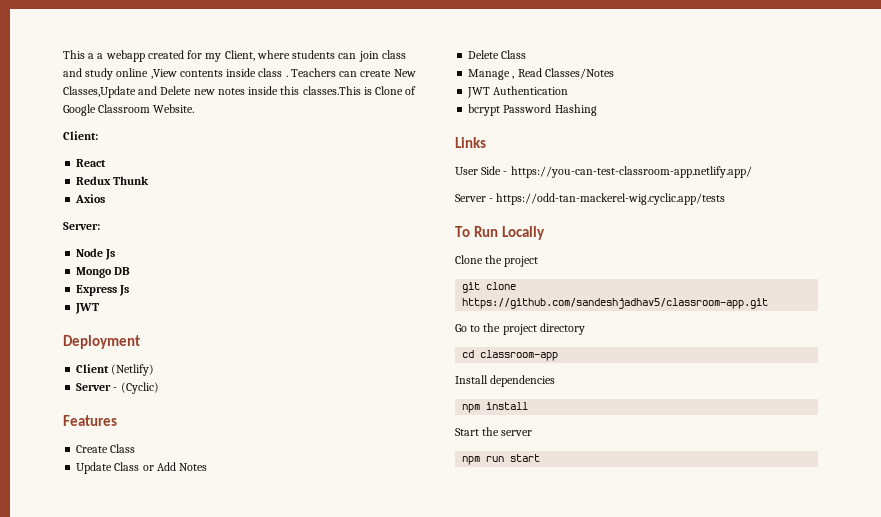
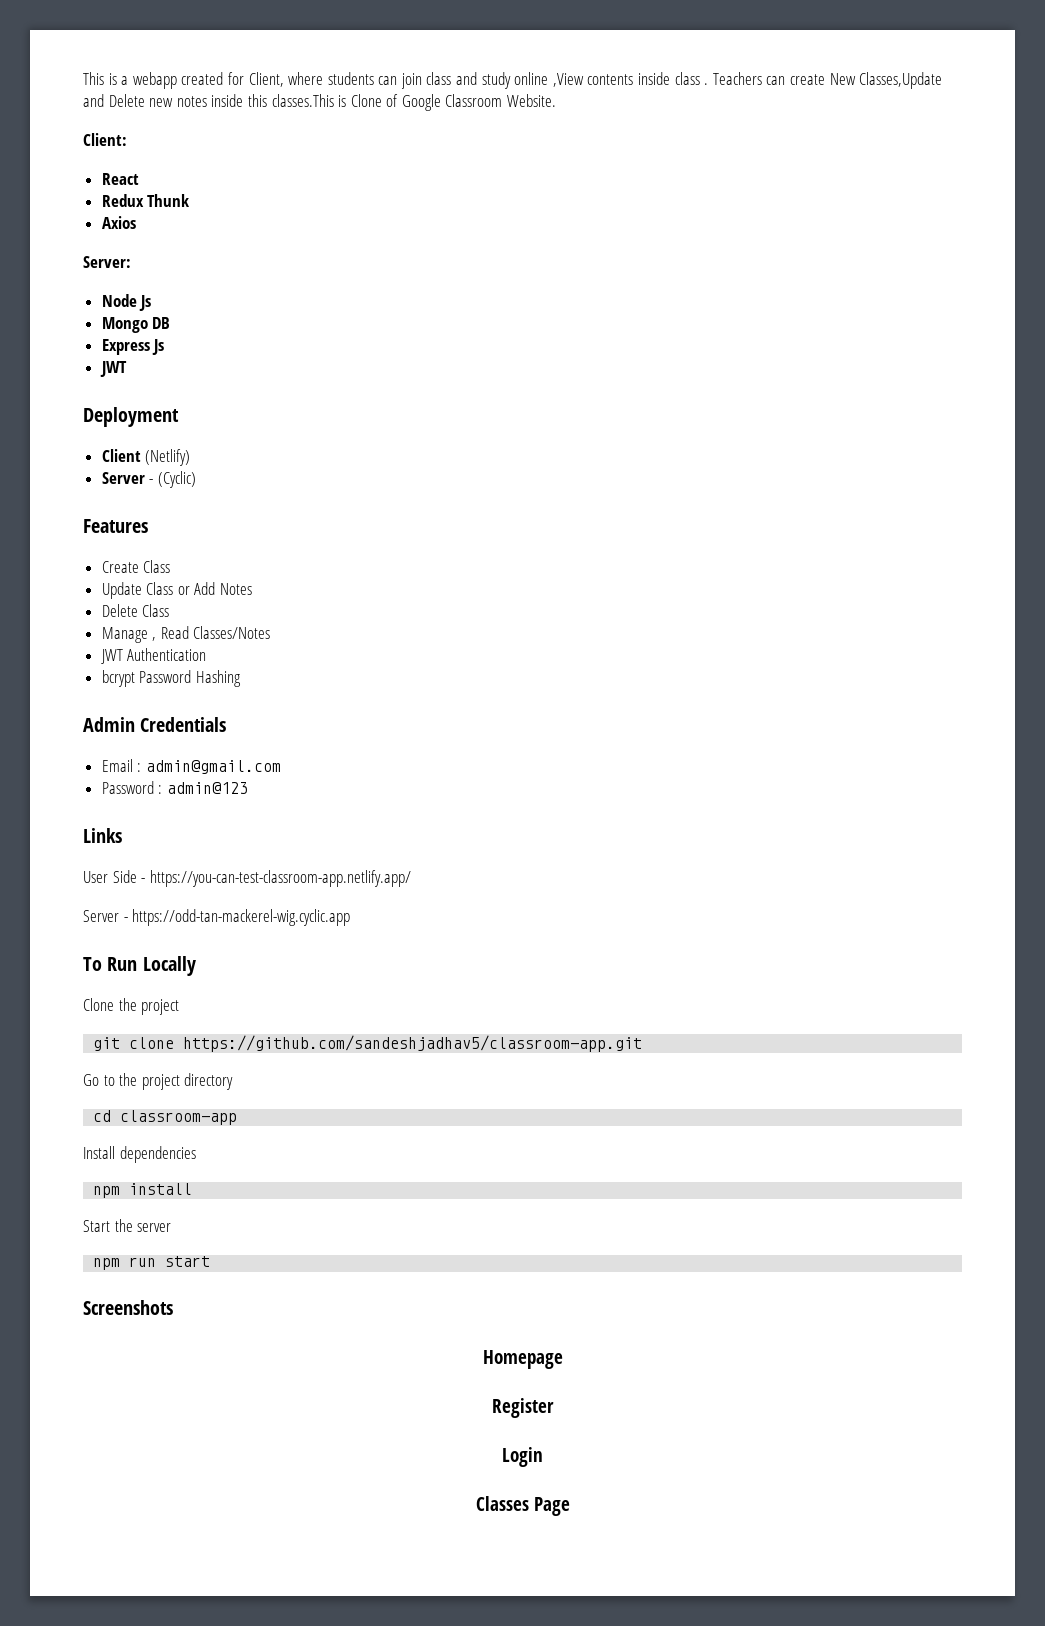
[88,53,95,59] a -> [108,73,117,85] is
[205,53,222,62] my -> (244, 78) none
(597, 110) none -> [83,717,227,732] [101,759,281,774] [101,781,248,794] // Admin Credentials // Email : admin@gmail.com // Password : admin@123
[496,193,726,205] https://odd-tan-mackerel-wig.cyclic.app/tests -> [132,909,351,926] https://odd-tan-mackerel-wig.cyclic.app
(541, 458) none -> [83,1300,173,1315] [482,1350,563,1369] [492,1398,554,1418] [502,1447,543,1467] [475,1496,570,1516] // Screenshots // Homepage // Register // Login // Classes Page

